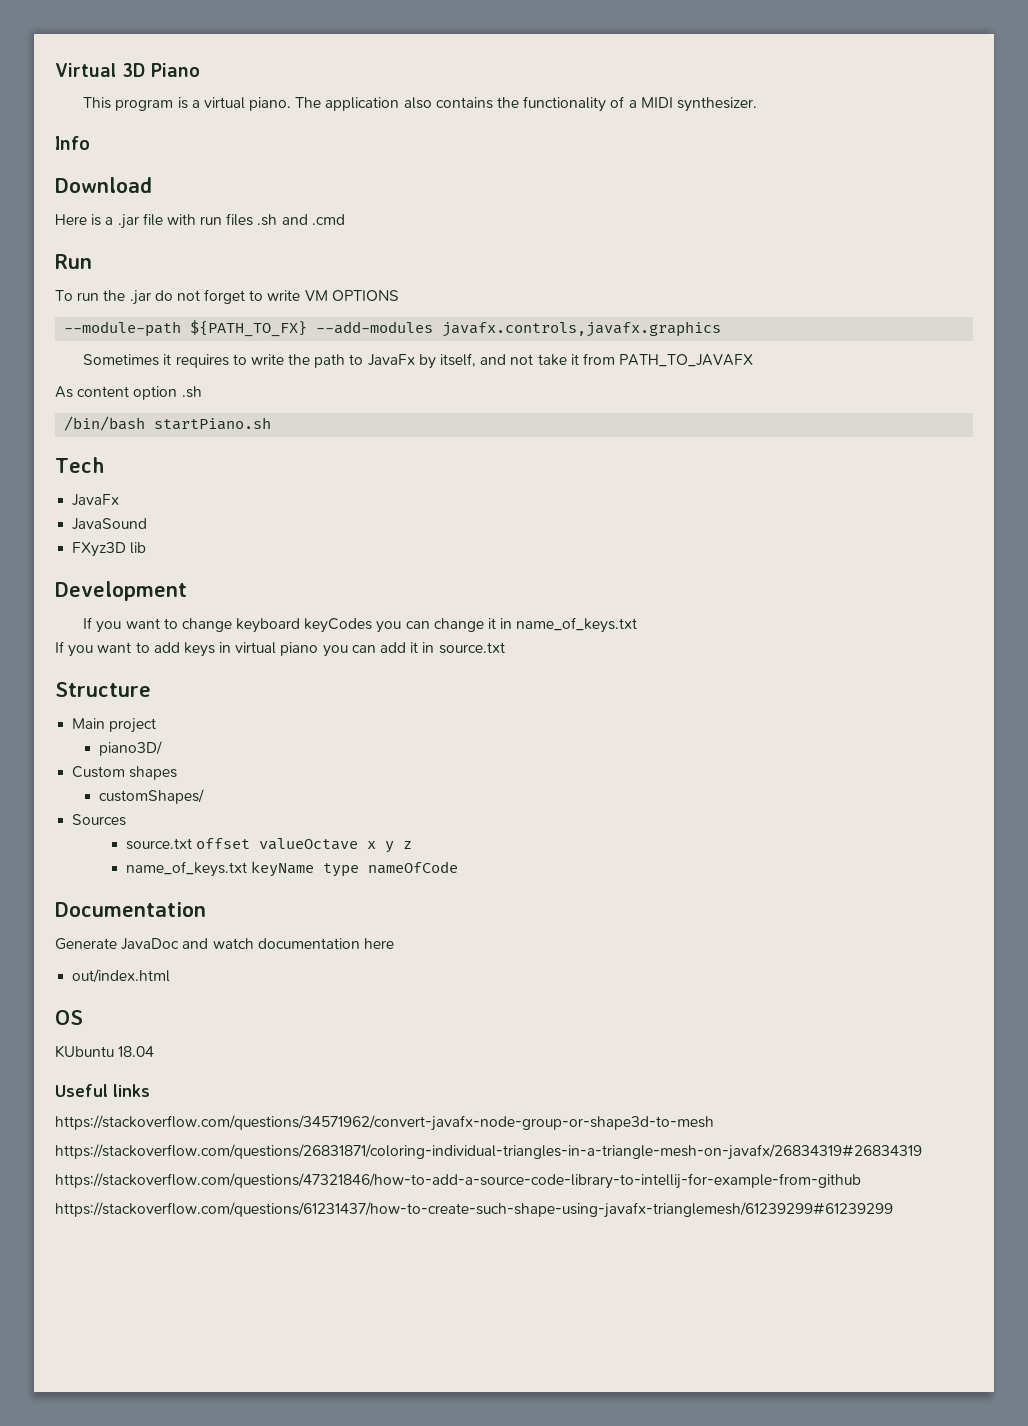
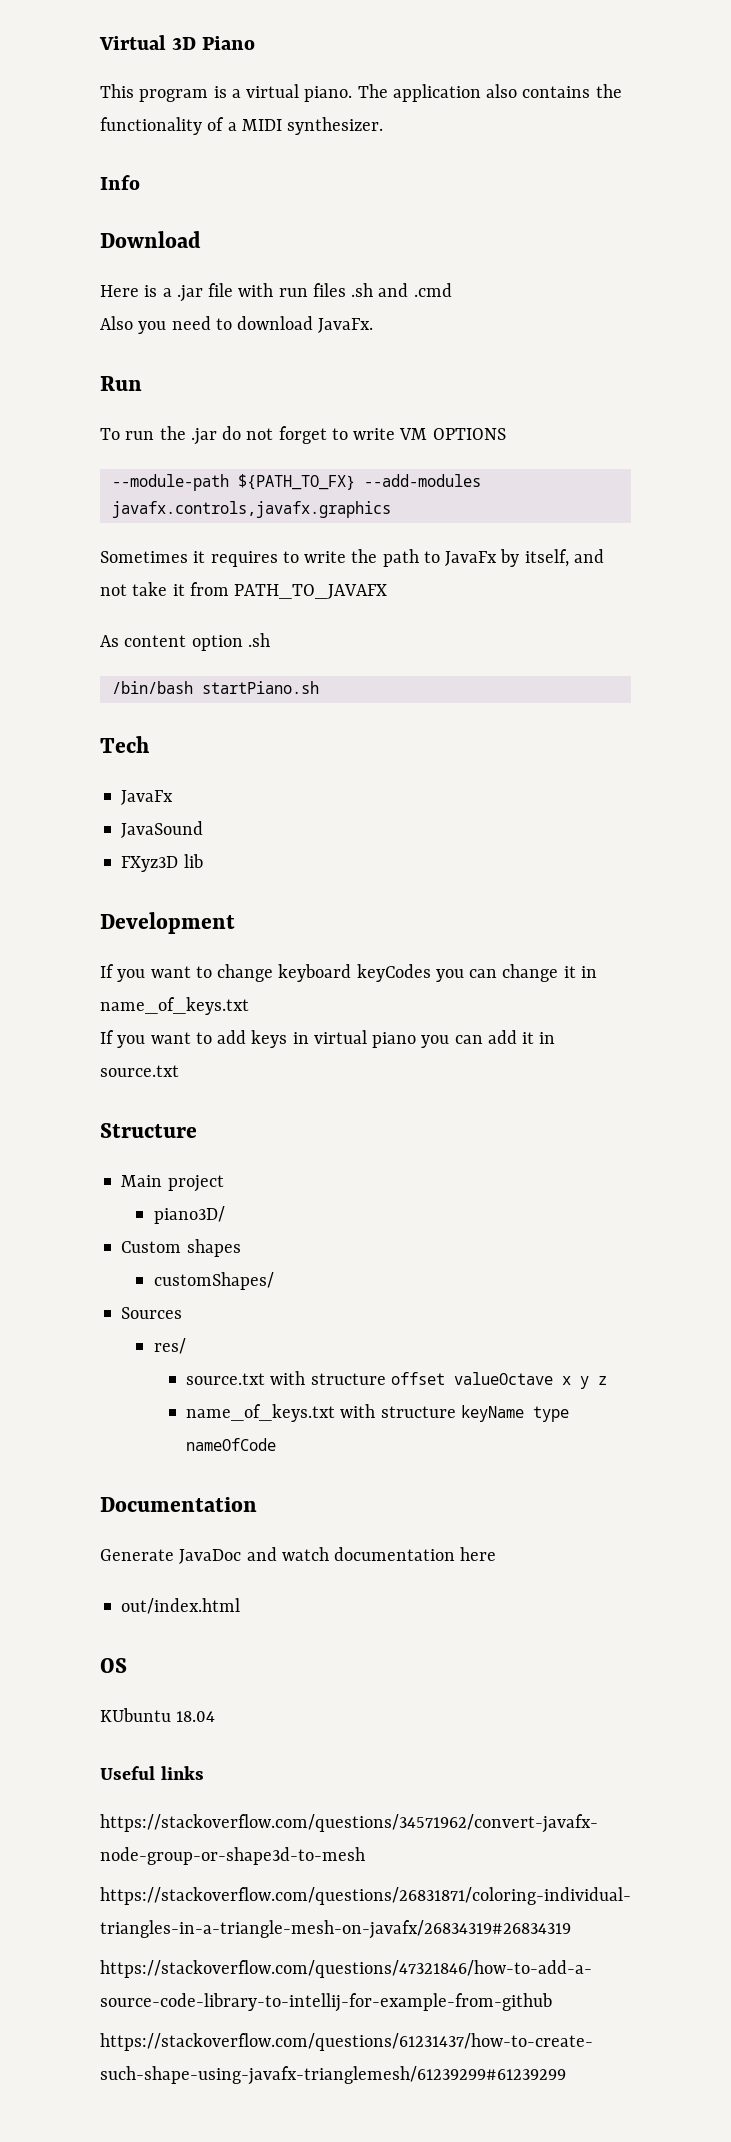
(345, 219) none -> [100,316,374,334] // Also you need to download JavaFx.
[126,838,193,850] // source.txt -> [153,1338,186,1354] [186,1371,386,1385] // res/ // source.txt with structure
(248, 869) none -> [340,1404,456,1418] with structure

